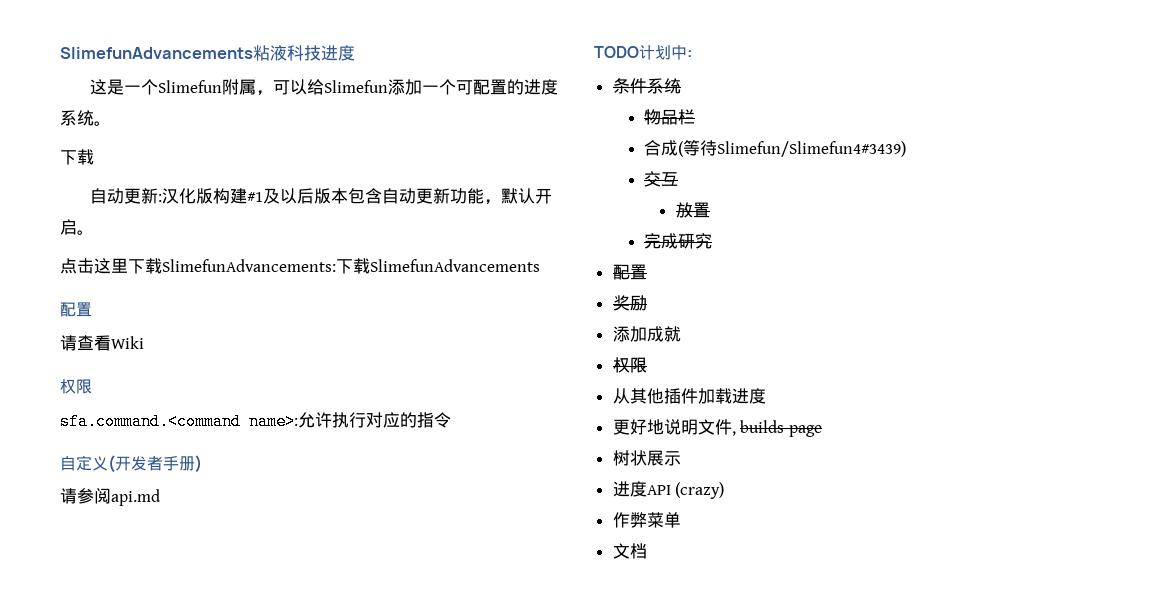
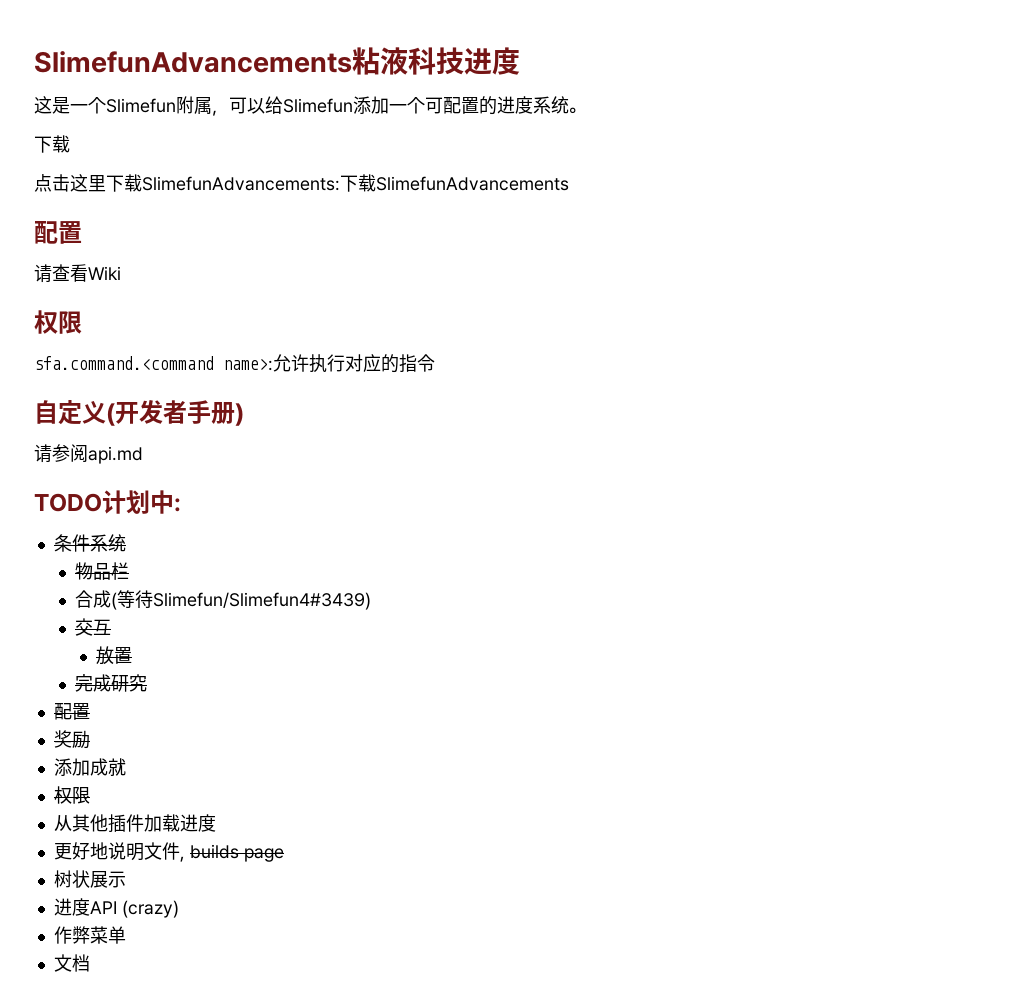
[90,188,553,205] [60,219,94,235] // 自动更新:汉化版构建#1及以后版本包含自动更新功能，默认开启。 -> (70, 144) none

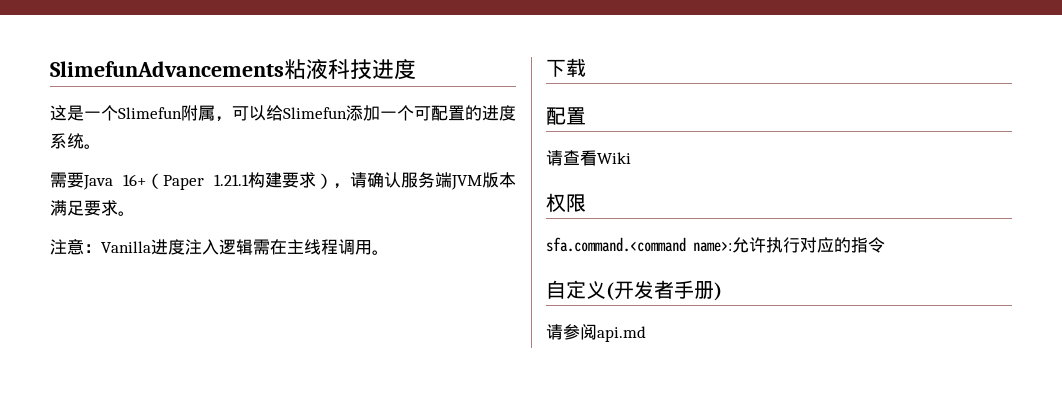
[34,135,70,153] [34,174,569,192] 下载 // 点击这里下载SlimefunAdvancements:下载SlimefunAdvancements -> [50,172,516,190] [50,200,135,216] [50,239,389,255] [546,58,586,77] 需要Java 16+（Paper 1.21.1构建要求），请确认服务端JVM版本满足要求。 // 注意：Vanilla进度注入逻辑需在主线程调用。 // 下载
[34,490,181,514] [53,534,126,552] [74,562,129,580] [74,590,371,610] [74,618,111,636] [96,646,133,665] [74,674,147,692] [53,703,90,720] [53,730,90,749] [53,758,126,776] [53,786,90,804] [53,814,216,833] [53,842,284,862] [53,870,126,888] [53,898,179,918] [53,926,126,944] [53,954,90,972] // TODO计划中: // 条件系统 // 物品栏 // 合成(等待Slimefun/Slimefun4#3439) // 交互 // 放置 // 完成研究 // 配置 // 奖励 // 添加成就 // 权限 // 从其他插件加载进度 // 更好地说明文件, builds page // 树状展示 // 进度API (crazy) // 作弊菜单 // 文档 -> (646, 334) none

